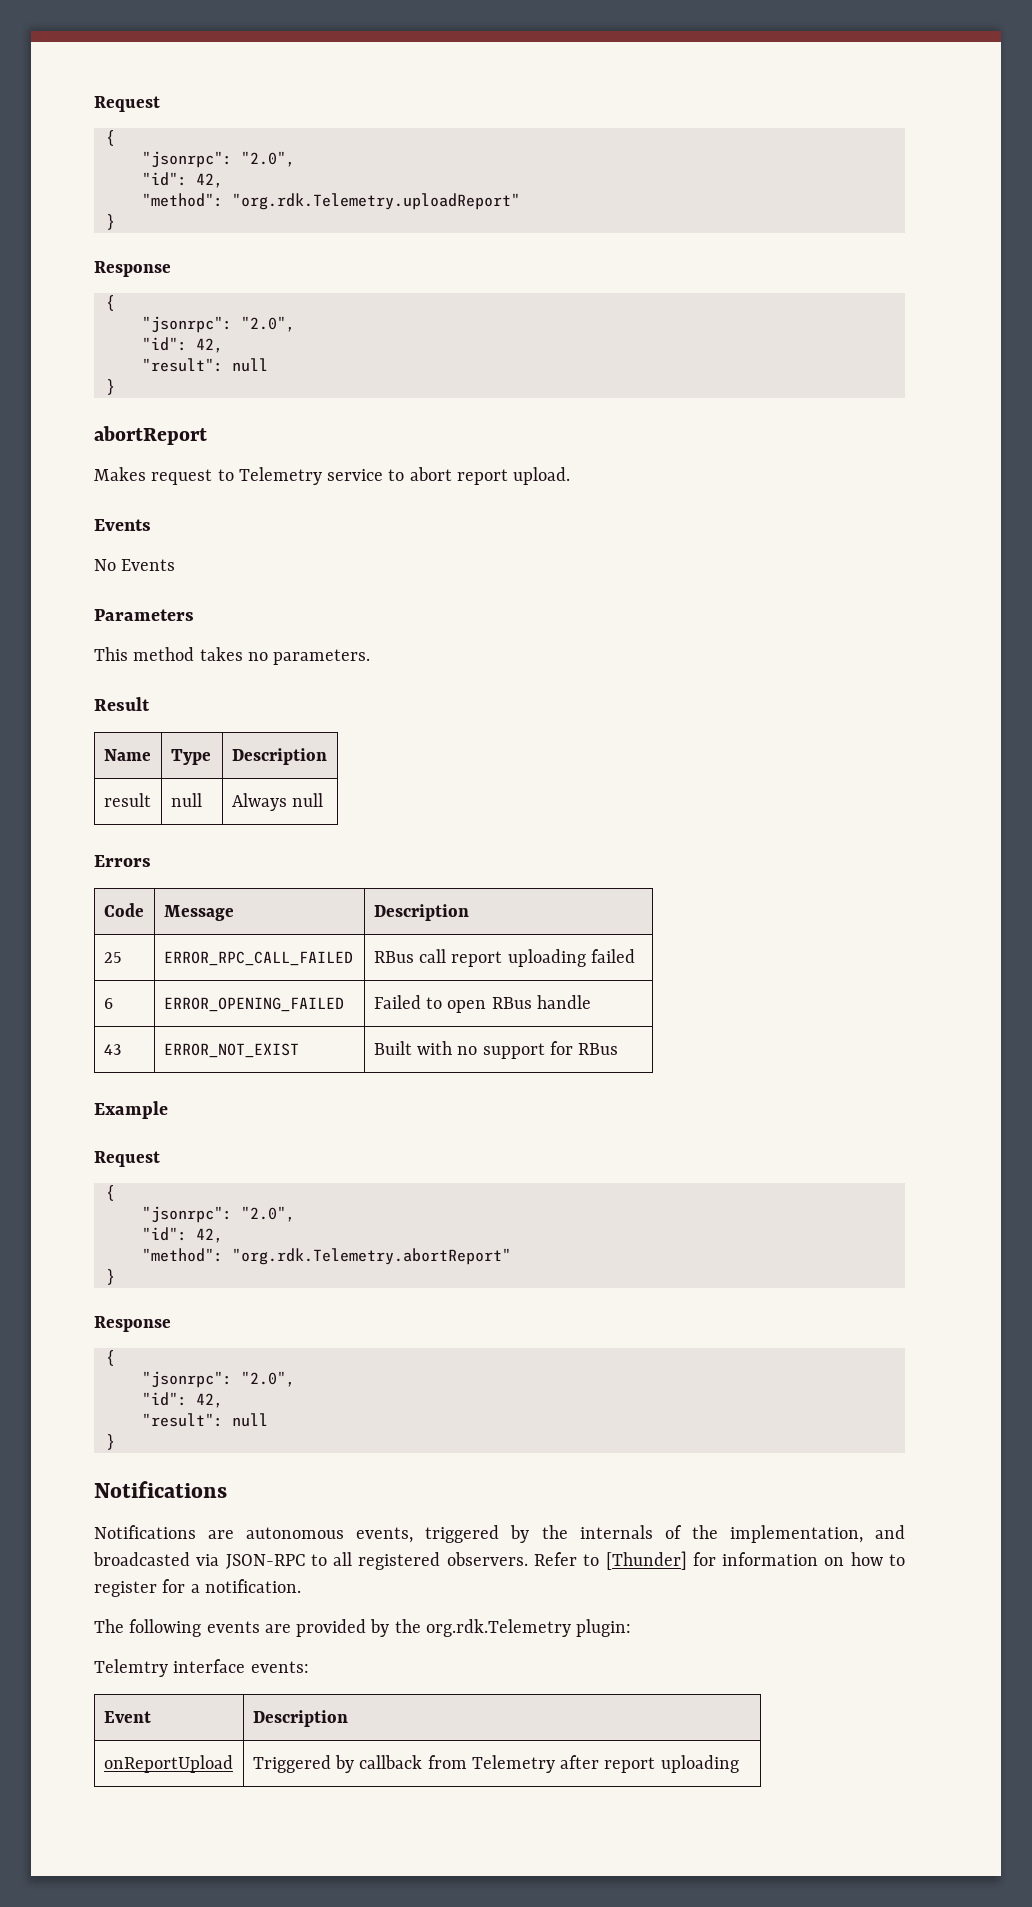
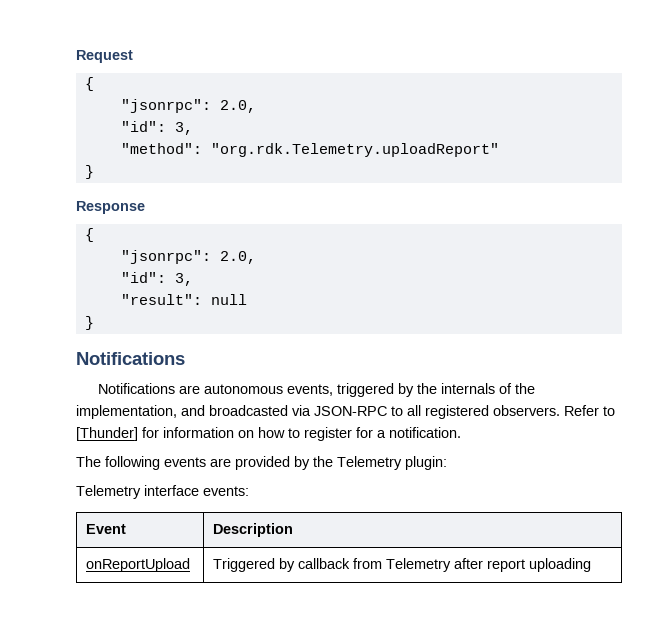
[94,96,160,112] [105,130,115,146] [141,151,295,168] [141,172,223,188] Request // { // "jsonrpc": "2.0", // "id": 42, -> [76,50,133,63] [84,77,94,91] [120,99,256,113] [120,121,193,135] Request // { // "jsonrpc": 2.0, // "id": 3,
[240,316,295,332] [141,337,223,353] [141,358,268,372] [105,379,115,395] [94,426,207,445] [94,467,571,485] [94,519,151,531] [94,559,176,571] [94,609,194,621] [94,647,371,665] [94,697,150,711] [103,749,151,761] [170,749,211,765] [231,748,327,765] [103,793,151,807] [170,793,202,807] [231,793,324,811] [94,855,151,867] [103,903,144,917] [163,905,234,921] [373,904,469,921] [103,952,122,963] [163,951,353,966] [373,949,635,967] [103,998,113,1009] [163,997,344,1012] [373,995,591,1013] [103,1044,121,1055] [163,1043,299,1058] [373,1041,619,1059] [94,1101,168,1119] [94,1151,160,1167] [105,1185,115,1201] [141,1206,295,1223] [141,1227,223,1243] [141,1248,511,1265] [105,1269,115,1285] [94,1316,171,1332] [105,1350,115,1366] [141,1371,295,1388] [141,1392,223,1408] "2.0", // "id": 42, // "result": null // } // abortReport // Makes request to Telemetry service to abort report upload. // Events // No Events // Parameters // This method takes no parameters. // Result // Name | Type | Description // result | null | Always null // Errors // Code | Message | Description // 25 | ERROR_RPC_CALL_FAILED | RBus call report uploading failed // 6 | ERROR_OPENING_FAILED | Failed to open RBus handle // 43 | ERROR_NOT_EXIST | Built with no support for RBus // Example // Request // { // "jsonrpc": "2.0", // "id": 42, // "method": "org.rdk.Telemetry.abortReport" // } // Response // { // "jsonrpc": "2.0", // "id": 42, -> [219,251,256,264] [120,272,193,286] 2.0, // "id": 3,
[425,1619,571,1637] org.rdk.Telemetry -> [337,456,402,470] Telemetry
[94,1659,168,1677] Telemtry -> [76,485,141,499] Telemetry

